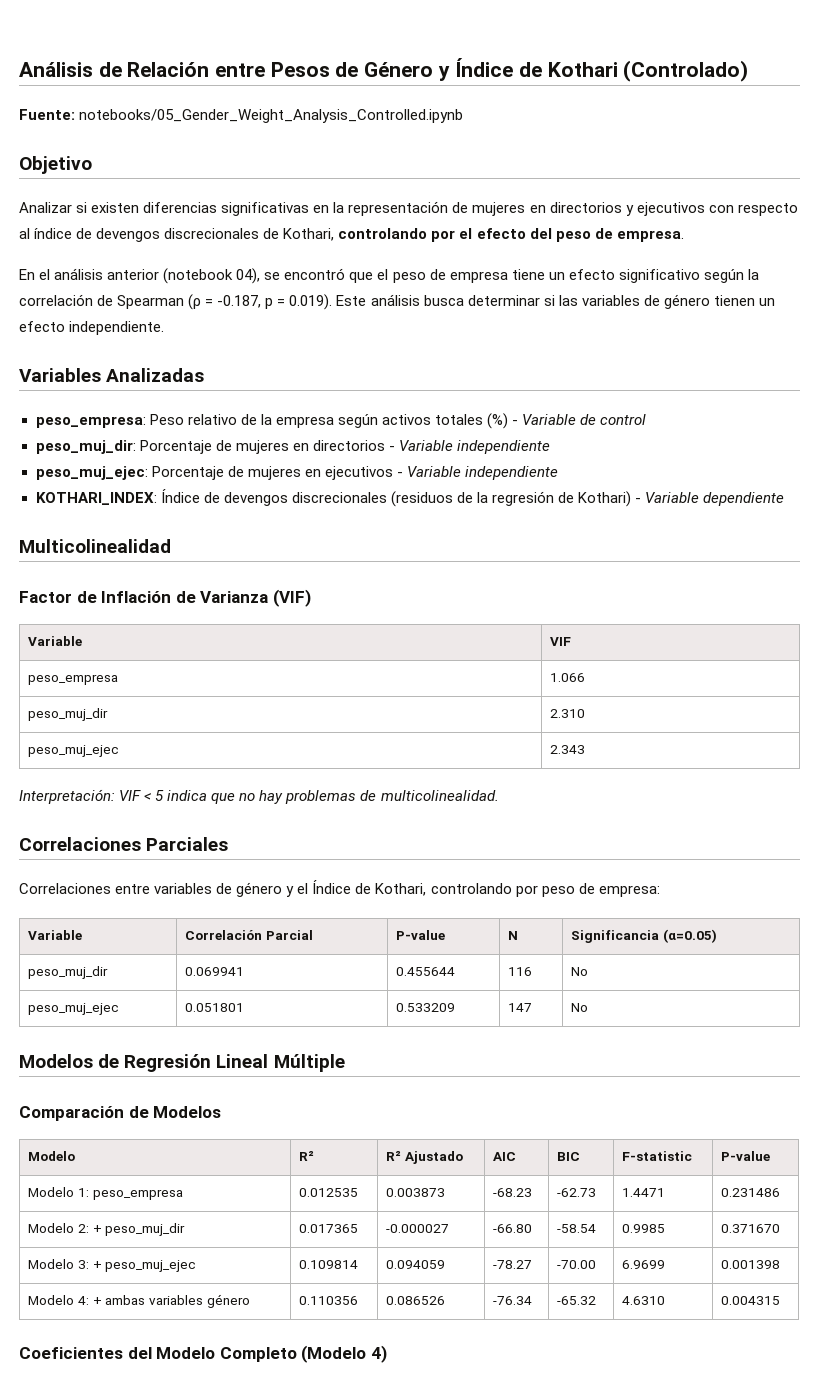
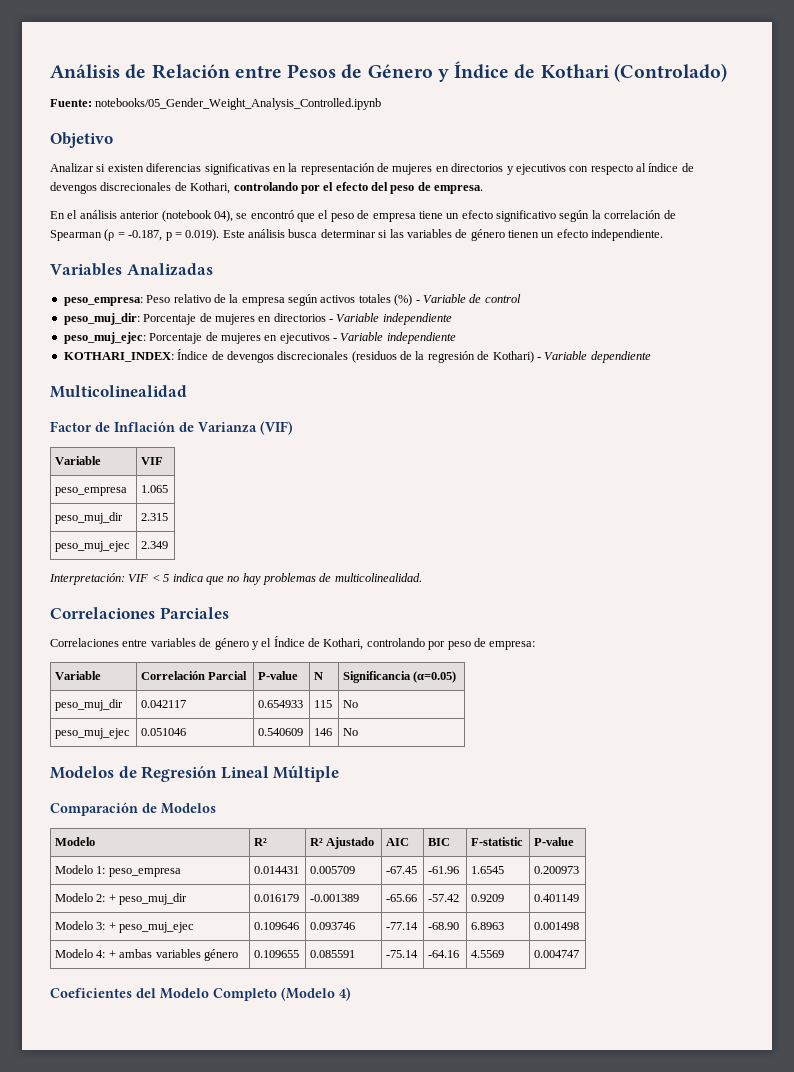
[550,673,586,682] [28,708,109,721] [550,709,586,718] [28,745,120,757] [550,745,586,754] 1.066 // peso_muj_dir | 2.310 // peso_muj_ejec | 2.343 -> [141,485,169,493] [55,512,124,524] [141,513,169,521] [55,541,131,552] [141,541,169,549] 1.065 // peso_muj_dir | 2.315 // peso_muj_ejec | 2.349
[185,967,245,976] [396,967,456,976] [508,967,533,976] 0.069941 | 0.455644 | 116 -> [141,700,187,708] [258,700,304,708] [314,700,333,708] 0.042117 | 0.654933 | 115
[185,1003,245,1012] [396,1003,456,1012] [508,1003,533,1012] 0.051801 | 0.533209 | 147 -> [141,728,187,736] [258,728,304,736] [314,728,333,736] 0.051046 | 0.540609 | 146
[299,1188,359,1197] [386,1188,446,1197] [493,1188,533,1197] [557,1188,597,1197] [622,1188,666,1197] [721,1188,781,1197] [28,1223,186,1236] [299,1224,359,1233] [386,1224,450,1233] [493,1224,533,1233] [557,1224,597,1233] [622,1224,666,1233] [721,1224,781,1233] [28,1259,197,1272] [299,1260,359,1269] [386,1260,446,1269] [493,1260,533,1269] [557,1260,597,1269] [622,1260,666,1269] [721,1260,781,1269] 0.012535 | 0.003873 | -68.23 | -62.73 | 1.4471 | 0.231486 // Modelo 2: + peso_muj_dir | 0.017365 | -0.000027 | -66.80 | -58.54 | 0.9985 | 0.371670 // Modelo 3: + peso_muj_ejec | 0.109814 | 0.094059 | -78.27 | -70.00 | 6.9699 | 0.001398 -> [254,866,300,874] [310,866,356,874] [386,866,418,874] [428,866,460,874] [471,866,505,874] [534,866,580,874] [55,893,188,905] [254,894,300,902] [310,894,360,902] [386,894,418,902] [428,894,460,902] [471,894,505,902] [534,894,580,902] [55,921,195,933] [254,922,300,930] [310,922,356,930] [386,922,419,930] [428,922,460,930] [471,922,505,930] [534,922,580,930] 0.014431 | 0.005709 | -67.45 | -61.96 | 1.6545 | 0.200973 // Modelo 2: + peso_muj_dir | 0.016179 | -0.001389 | -65.66 | -57.42 | 0.9209 | 0.401149 // Modelo 3: + peso_muj_ejec | 0.109646 | 0.093746 | -77.14 | -68.90 | 6.8963 | 0.001498
[299,1296,359,1305] [386,1296,446,1305] [493,1296,533,1305] [557,1296,597,1305] [622,1296,666,1305] [721,1296,781,1305] 0.110356 | 0.086526 | -76.34 | -65.32 | 4.6310 | 0.004315 -> [254,950,300,958] [310,950,356,958] [386,950,419,958] [428,950,460,958] [471,950,505,958] [534,950,580,958] 0.109655 | 0.085591 | -75.14 | -64.16 | 4.5569 | 0.004747

